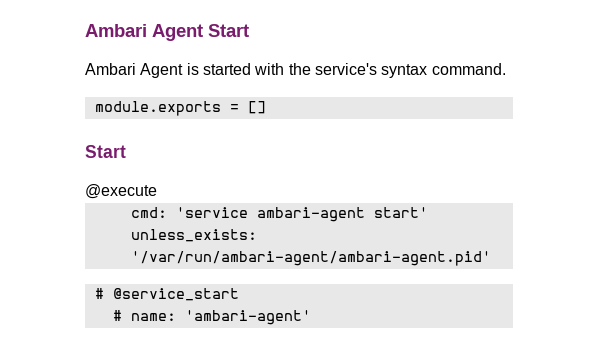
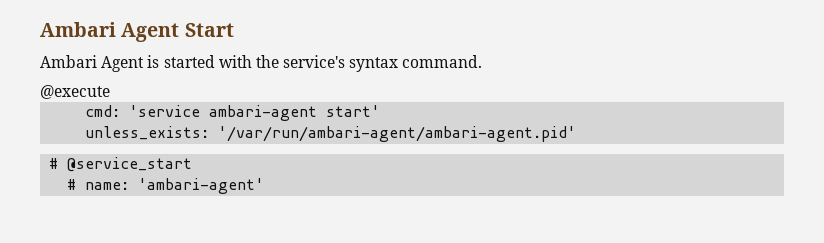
[94,101,266,116] [85,145,126,158] // module.exports = [] // Start -> (483, 61) none

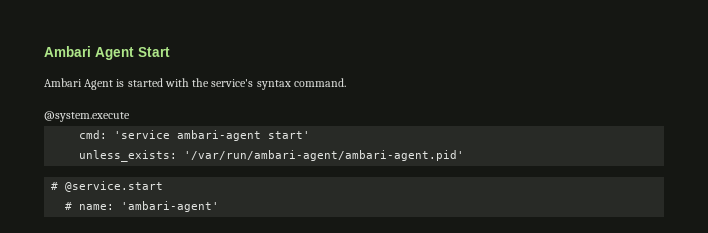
[40,85,110,99] @execute -> [44,111,130,122] @system.execute
[67,157,193,172] @service_start -> [65,181,164,192] @service.start

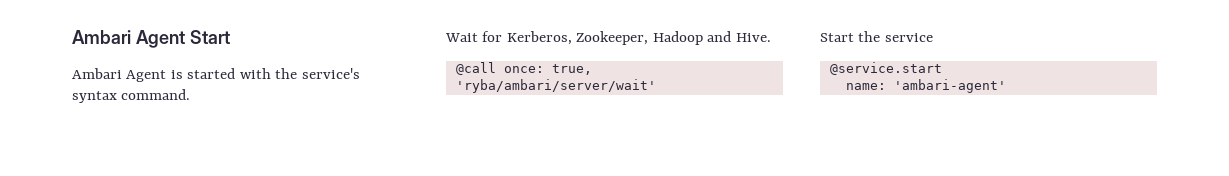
[44,111,130,122] [79,130,311,141] [79,150,465,162] [51,182,59,190] @system.execute // cmd: 'service ambari-agent start' // unless_exists: '/var/run/ambari-agent/ambari-agent.pid' // # -> [445,31,771,45] [455,62,592,75] [455,79,656,93] [820,31,933,42] Wait for Kerberos, Zookeeper, Hadoop and Hive. // @call once: true, 'ryba/ambari/server/wait' // Start the service //
[65,202,73,210] # -> (942, 68) none

